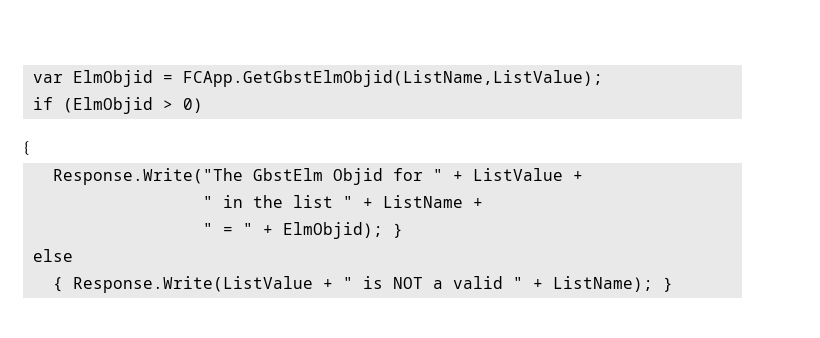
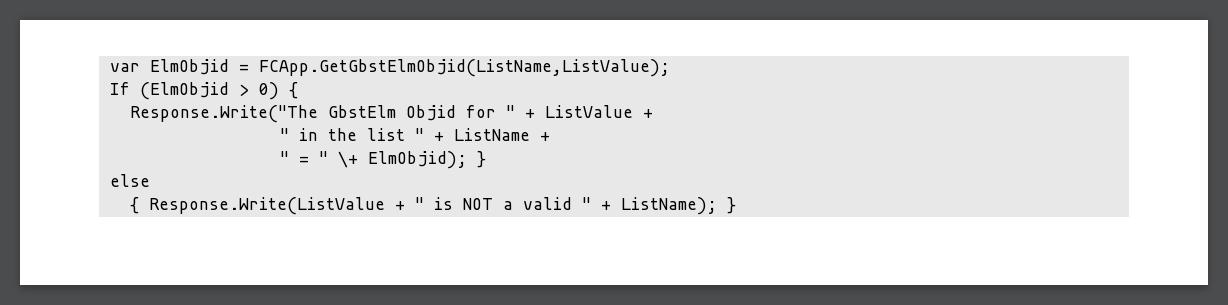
[33,97,54,110] if -> [110,82,131,95] If
(204, 105) // -> (280, 91) none
[263,225,274,235] + -> [338,151,359,168] \+

